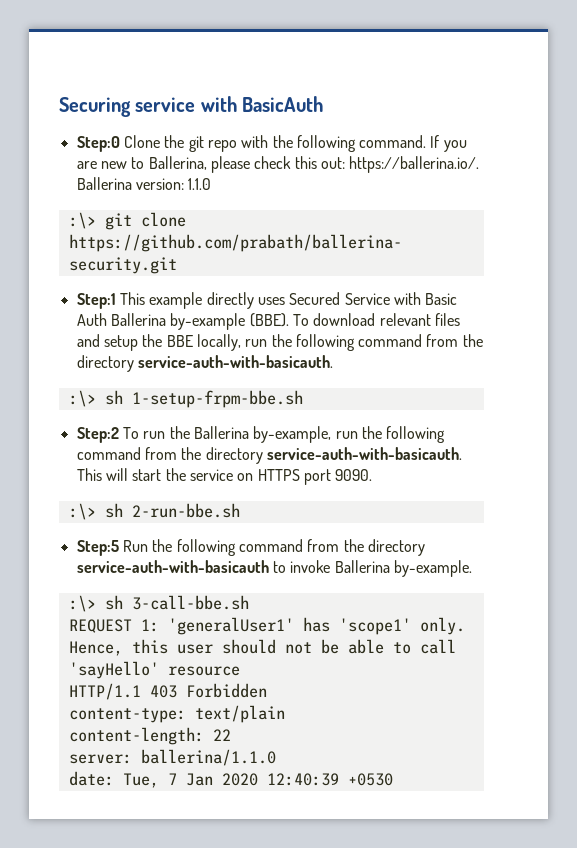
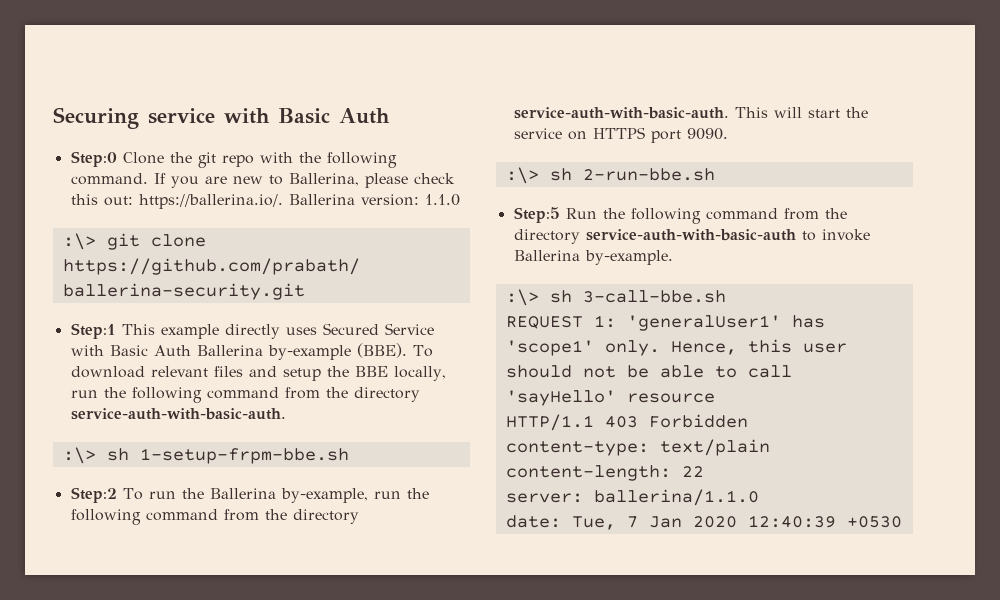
[242,96,324,112] BasicAuth -> [278,108,390,124] Basic Auth
[137,355,333,368] service-auth-with-basicauth. -> [70,408,286,420] service-auth-with-basic-auth.
[266,447,462,460] service-auth-with-basicauth. -> [513,107,729,119] service-auth-with-basic-auth.
[76,560,269,573] service-auth-with-basicauth -> [585,229,796,241] service-auth-with-basic-auth

